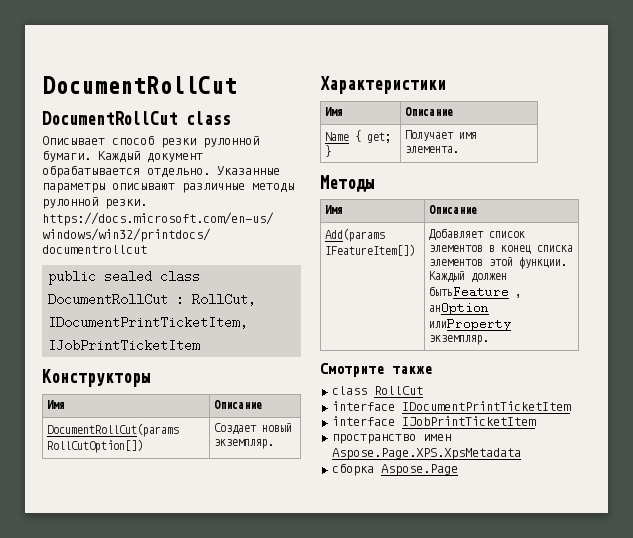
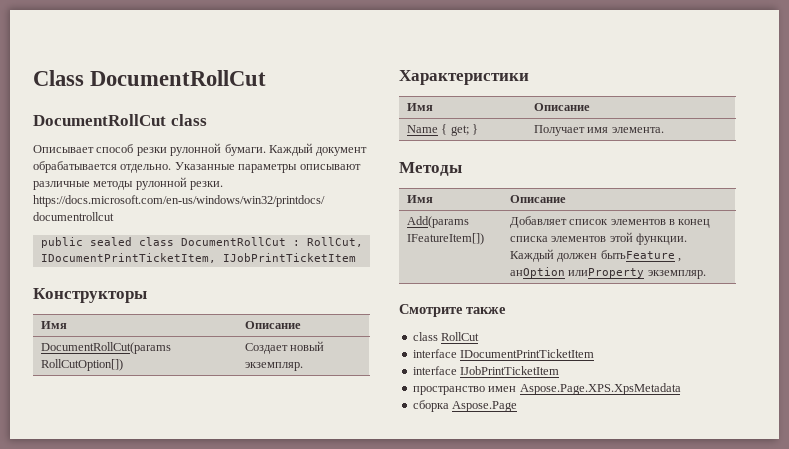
(42, 85) none -> [33,70,84,86] Class

